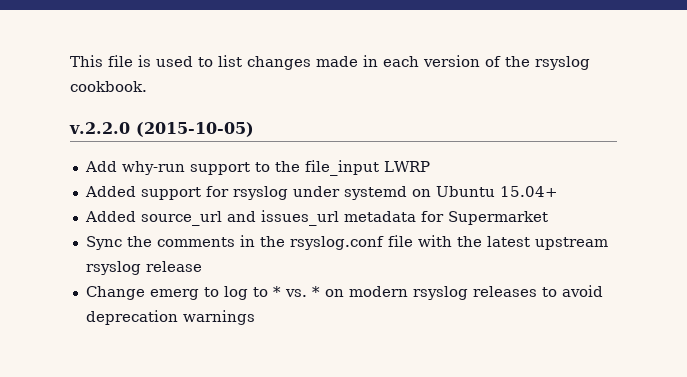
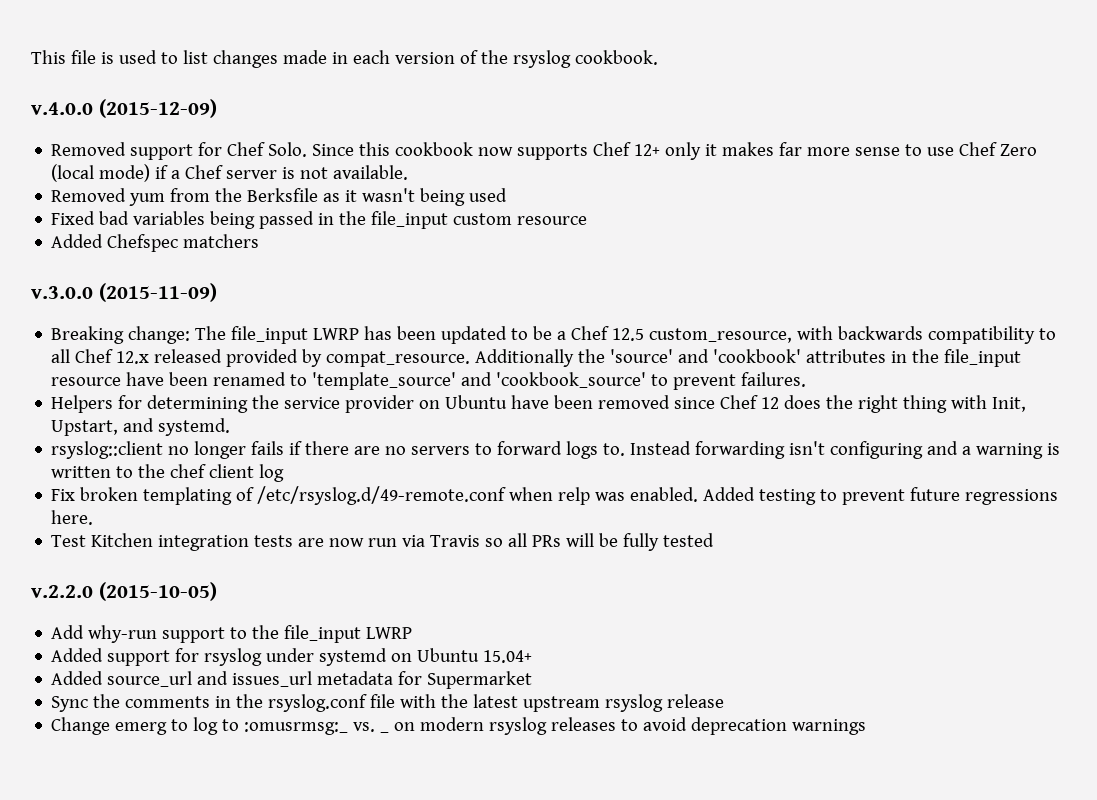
(147, 86) none -> [31,99,217,118] [51,142,1038,160] [51,164,409,182] [51,188,508,206] [51,211,588,229] [51,234,260,252] [31,283,217,302] [51,326,1057,344] [51,349,1022,367] [51,372,807,390] [51,395,1027,413] [51,418,231,436] [51,441,1061,459] [51,464,285,482] [51,486,1059,505] [51,510,94,525] [51,533,715,551] // v.4.0.0 (2015-12-09) // Removed support for Chef Solo. Since this cookbook now supports Chef 12+ only it makes far more sense to use Chef Zero (local mode) if a Chef server is not available. // Removed yum from the Berksfile as it wasn't being used // Fixed bad variables being passed in the file_input custom resource // Added Chefspec matchers // v.3.0.0 (2015-11-09) // Breaking change: The file_input LWRP has been updated to be a Chef 12.5 custom_resource, with backwards compatibility to all Chef 12.x released provided by compat_resource. Additionally the 'source' and 'cookbook' attributes in the file_input resource have been renamed to 'template_source' and 'cookbook_source' to prevent failures. // Helpers for determining the service provider on Ubuntu have been removed since Chef 12 does the right thing with Init, Upstart, and systemd. // rsyslog::client no longer fails if there are no servers to forward logs to. Instead forwarding isn't configuring and a warning is written to the chef client log // Fix broken templating of /etc/rsyslog.d/49-remote.conf when relp was enabled. Added testing to prevent future regressions here. // Test Kitchen integration tests are now run via Travis so all PRs will be fully tested
[272,286,320,297] * vs. * -> [244,722,390,735] :omusrmsg:_ vs. _

